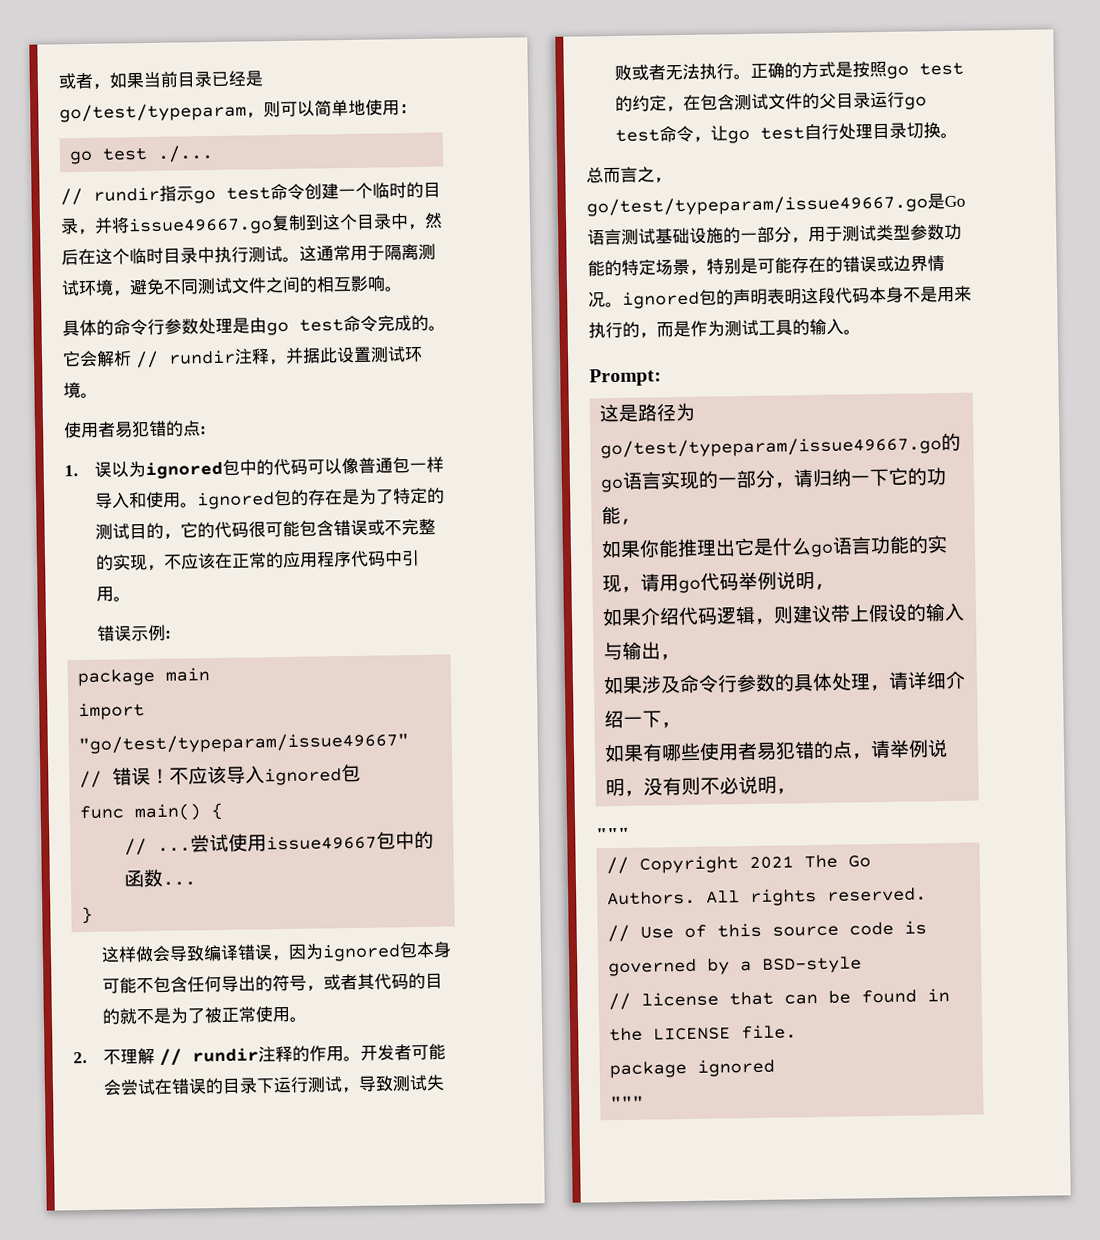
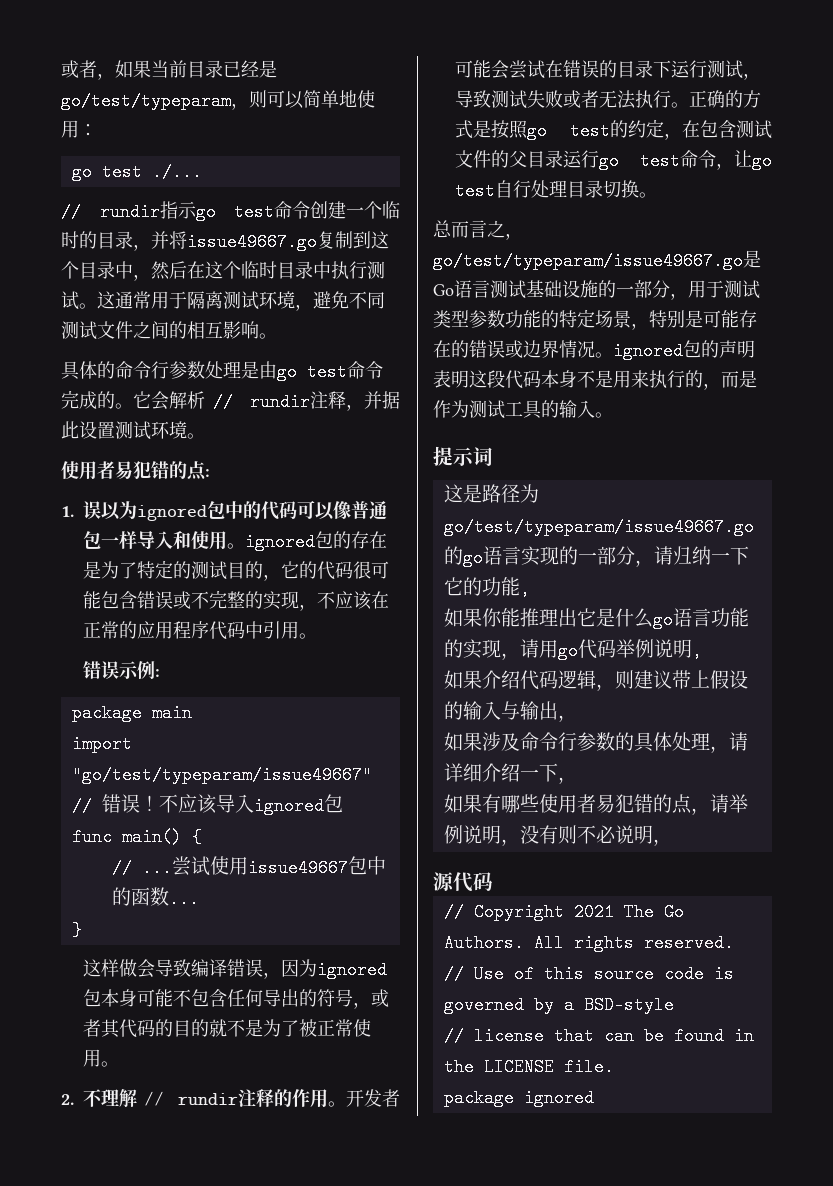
[589,368,662,387] Prompt: -> [433,446,493,466] 提示词
[596,827,630,842] """ -> [433,872,493,892] 源代码
[610,1095,645,1109] // """ -> (594, 1098) none

